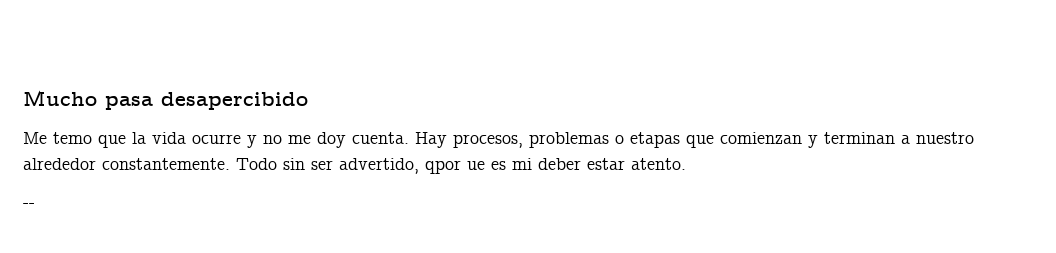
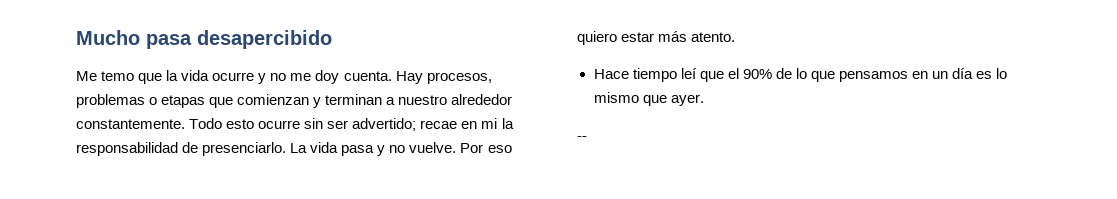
[283,158,686,174] sin ser advertido, qpor ue es mi deber estar atento. -> [226,118,514,131] [76,142,512,156] [577,31,736,45] [593,68,1008,82] [593,92,704,106] esto ocurre sin ser advertido; recae en mi la responsabilidad de presenciarlo. La vida pasa y no vuelve. Por eso quiero estar más atento. // Hace tiempo leí que el 90% de lo que pensamos en un día es lo mismo que ayer.

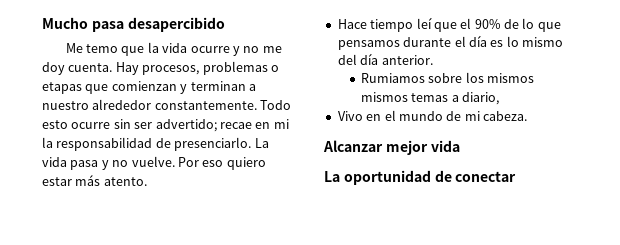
[912,71,949,79] en un -> [403,36,466,47] durante el
[642,94,704,106] [577,136,587,140] que ayer. // -- -> [337,53,433,65] [360,72,534,83] [360,92,499,105] [337,110,527,121] [323,140,460,155] [324,170,517,185] del día anterior. // Rumiamos sobre los mismos mismos temas a diario, // Vivo en el mundo de mi cabeza. // Alcanzar mejor vida // La oportunidad de conectar

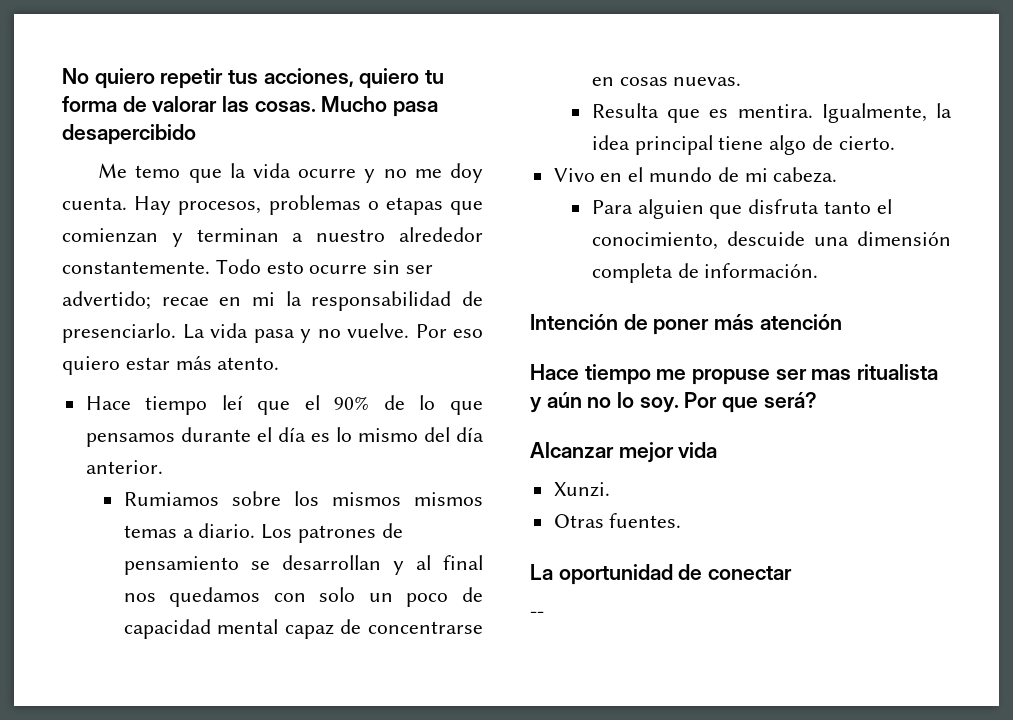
(42, 23) none -> [62,68,445,89] [62,96,316,112] No quiero repetir tus acciones, quiero tu forma de valorar las cosas.
[461,92,499,105] diario, -> [198,523,403,543] [123,555,484,575] [123,587,483,607] [123,619,483,639] [591,77,742,86] [591,103,952,123] [591,135,895,155] diario. Los patrones de pensamiento se desarrollan y al final nos quedamos con solo un poco de capacidad mental capaz de concentrarse en cosas nuevas. // Resulta que es mentira. Igualmente, la idea principal tiene algo de cierto.
(527, 116) none -> [591,199,892,219] [591,231,951,250] [591,263,819,283] [530,314,842,335] [530,364,939,385] [530,392,817,413] // Para alguien que disfruta tanto el conocimiento, descuide una dimensión completa de información. // Intención de poner más atención // Hace tiempo me propuse ser mas ritualista y aún no lo soy. Por que será?
(460, 146) none -> [553,482,610,497] [553,513,682,528] // Xunzi. // Otras fuentes.
(517, 176) none -> [530,611,544,618] // --

